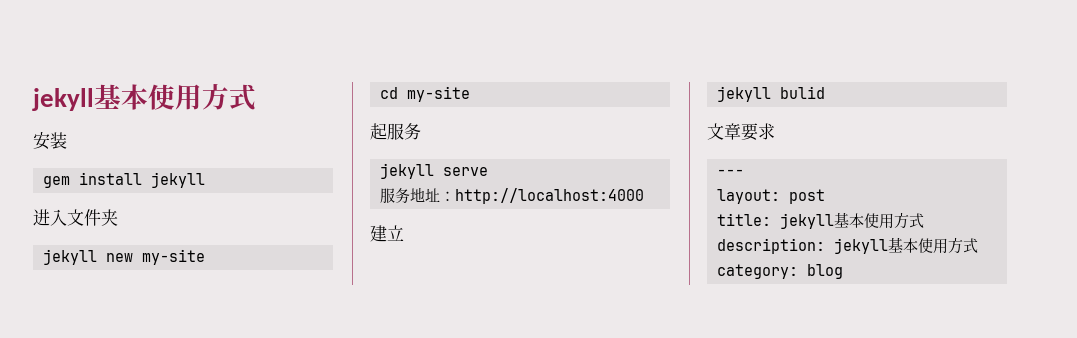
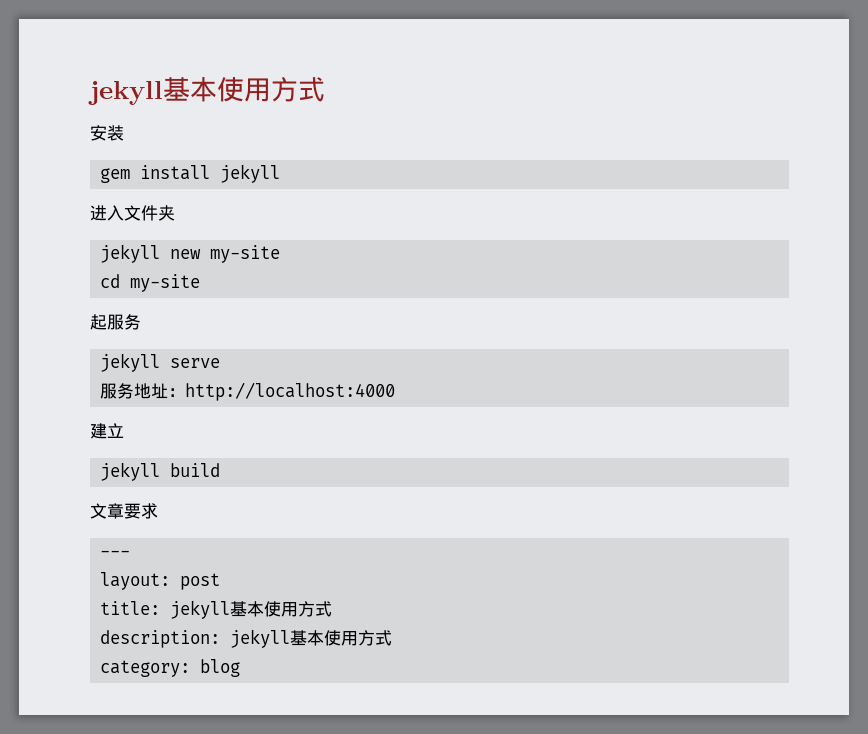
[780,86,826,99] bulid -> [170,463,221,477] build

